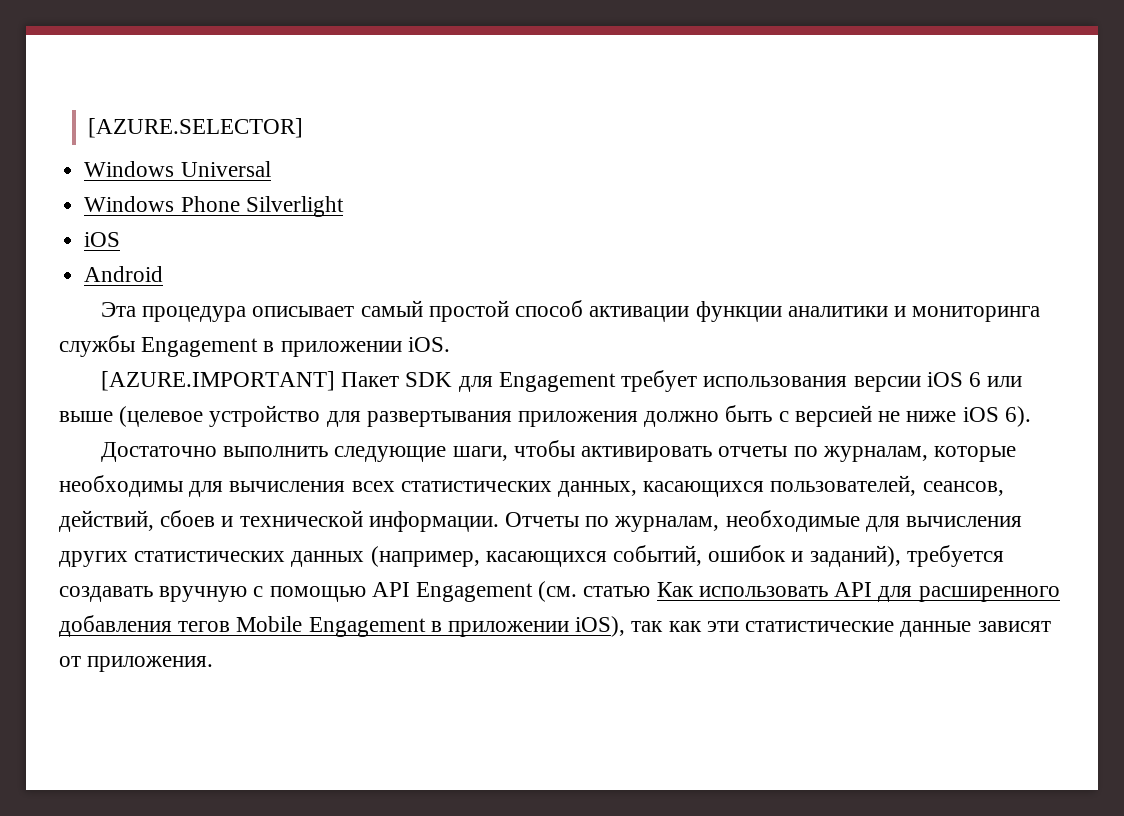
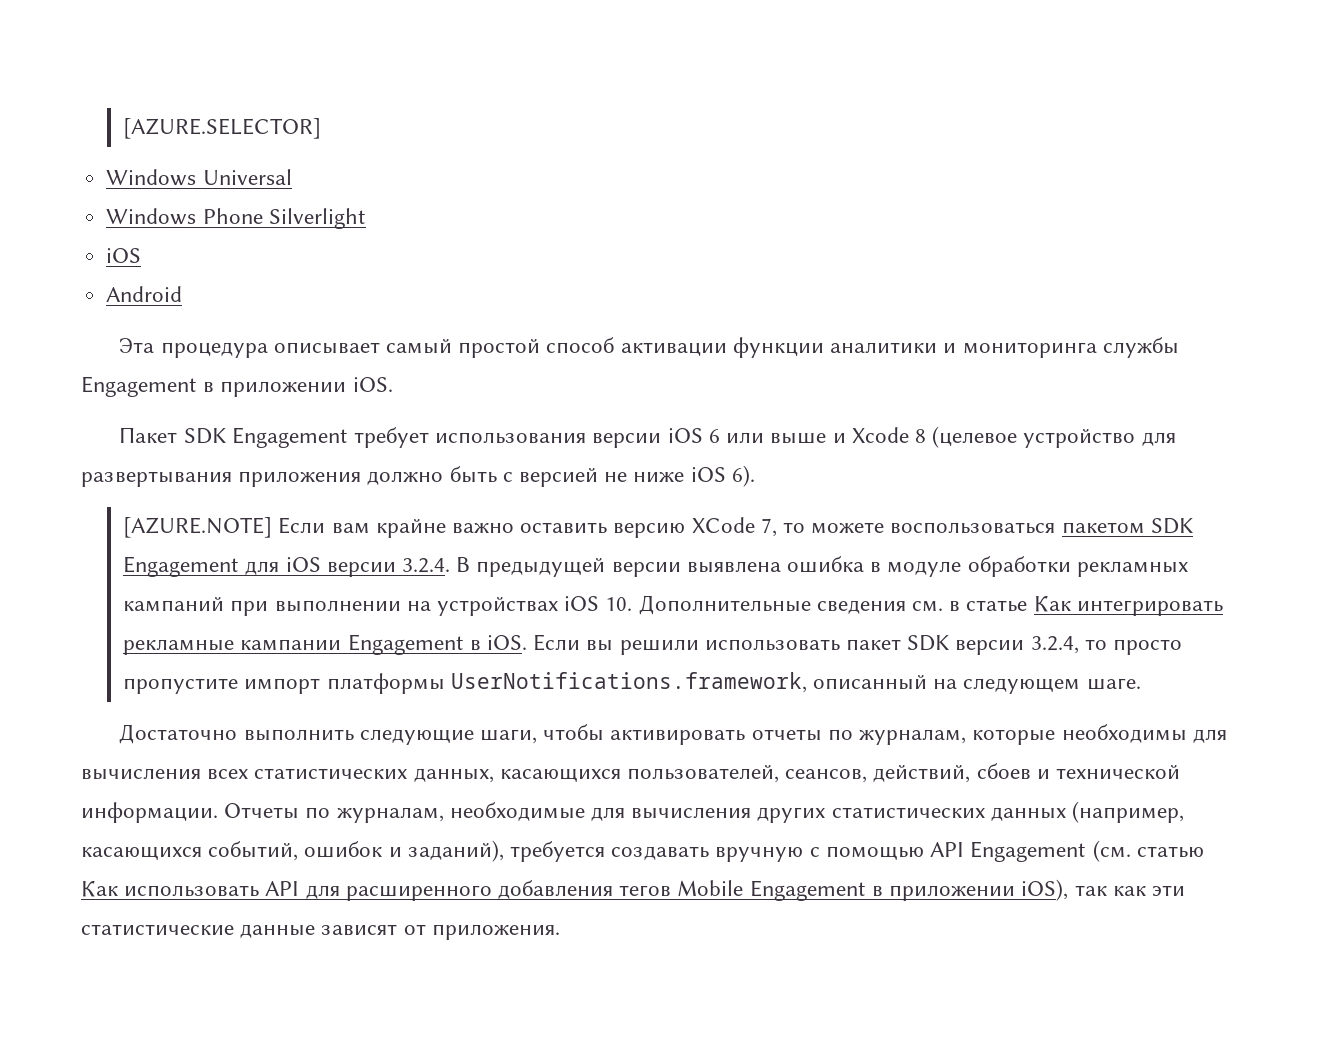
[101,371,336,391] [AZURE.IMPORTANT] -> (393, 384) none
[458,376,493,392] для -> (226, 436) none
(113, 416) none -> [832,427,926,443] и Xcode 8
(1031, 416) none -> [123,517,1193,538] [123,556,1188,577] [123,595,1223,616] [123,634,1183,655] [123,672,1141,694] // [AZURE.NOTE] Если вам крайне важно оставить версию XCode 7, то можете воспользоваться пакетом SDK Engagement для iOS версии 3.2.4. В предыдущей версии выявлена ошибка в модуле обработки рекламных кампаний при выполнении на устройствах iOS 10. Дополнительные сведения см. в статье Как интегрировать рекламные кампании Engagement в iOS. Если вы решили использовать пакет SDK версии 3.2.4, то просто пропустите импорт платформы UserNotifications.framework, описанный на следующем шаге.

